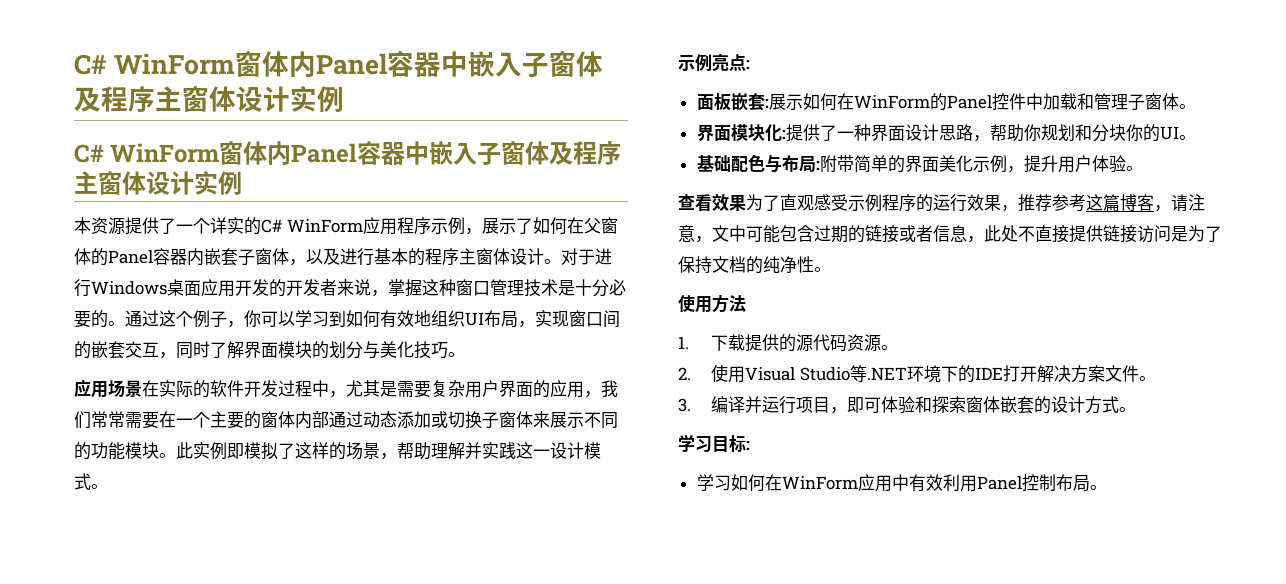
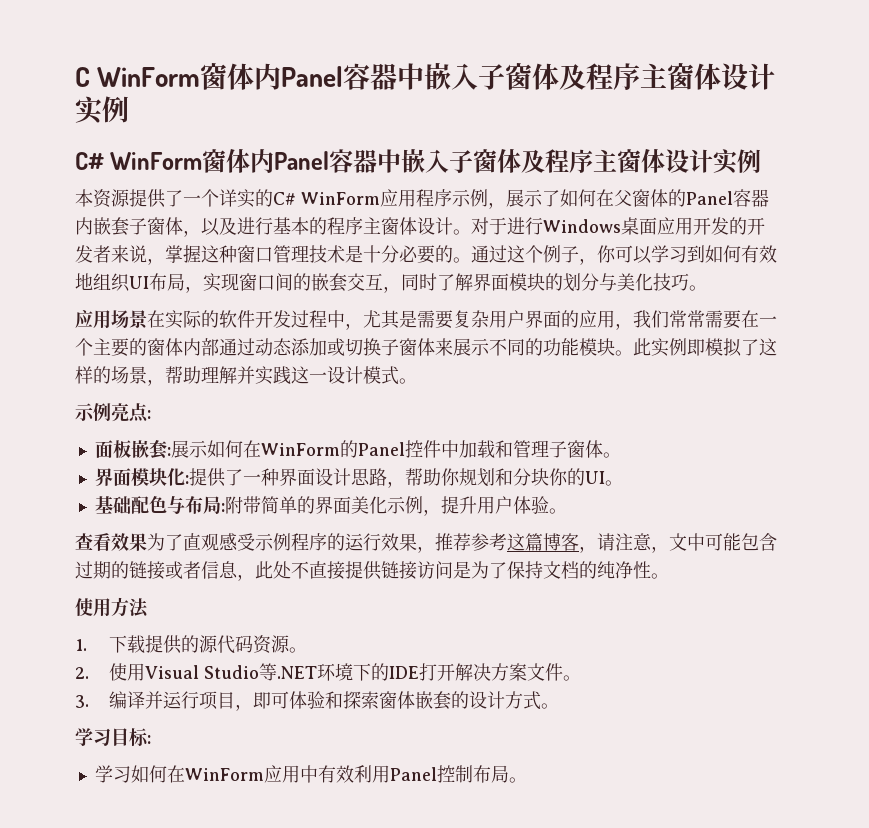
[74,54,107,75] C# -> [75,67,90,87] C

